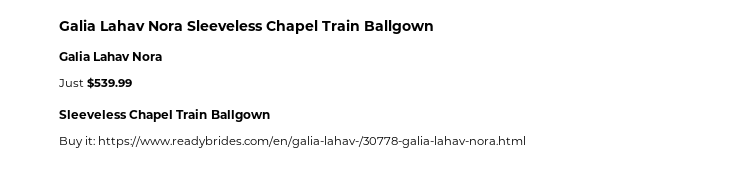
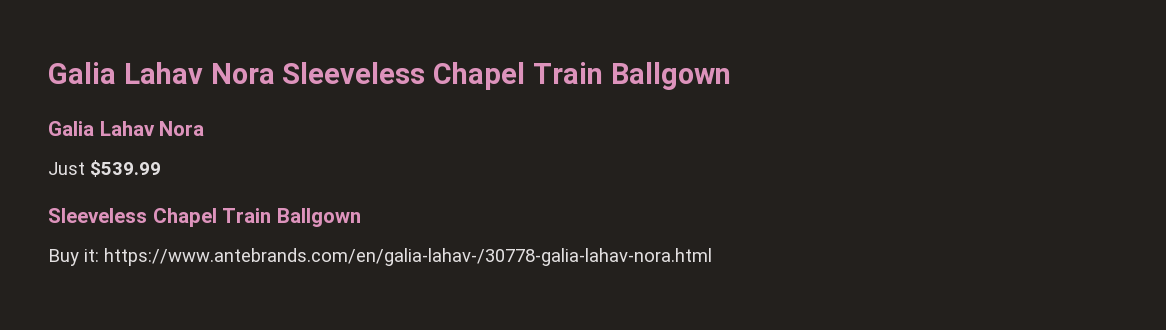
[98,136,527,148] https://www.readybrides.com/en/galia-lahav-/30778-galia-lahav-nora.html -> [104,248,712,266] https://www.antebrands.com/en/galia-lahav-/30778-galia-lahav-nora.html

